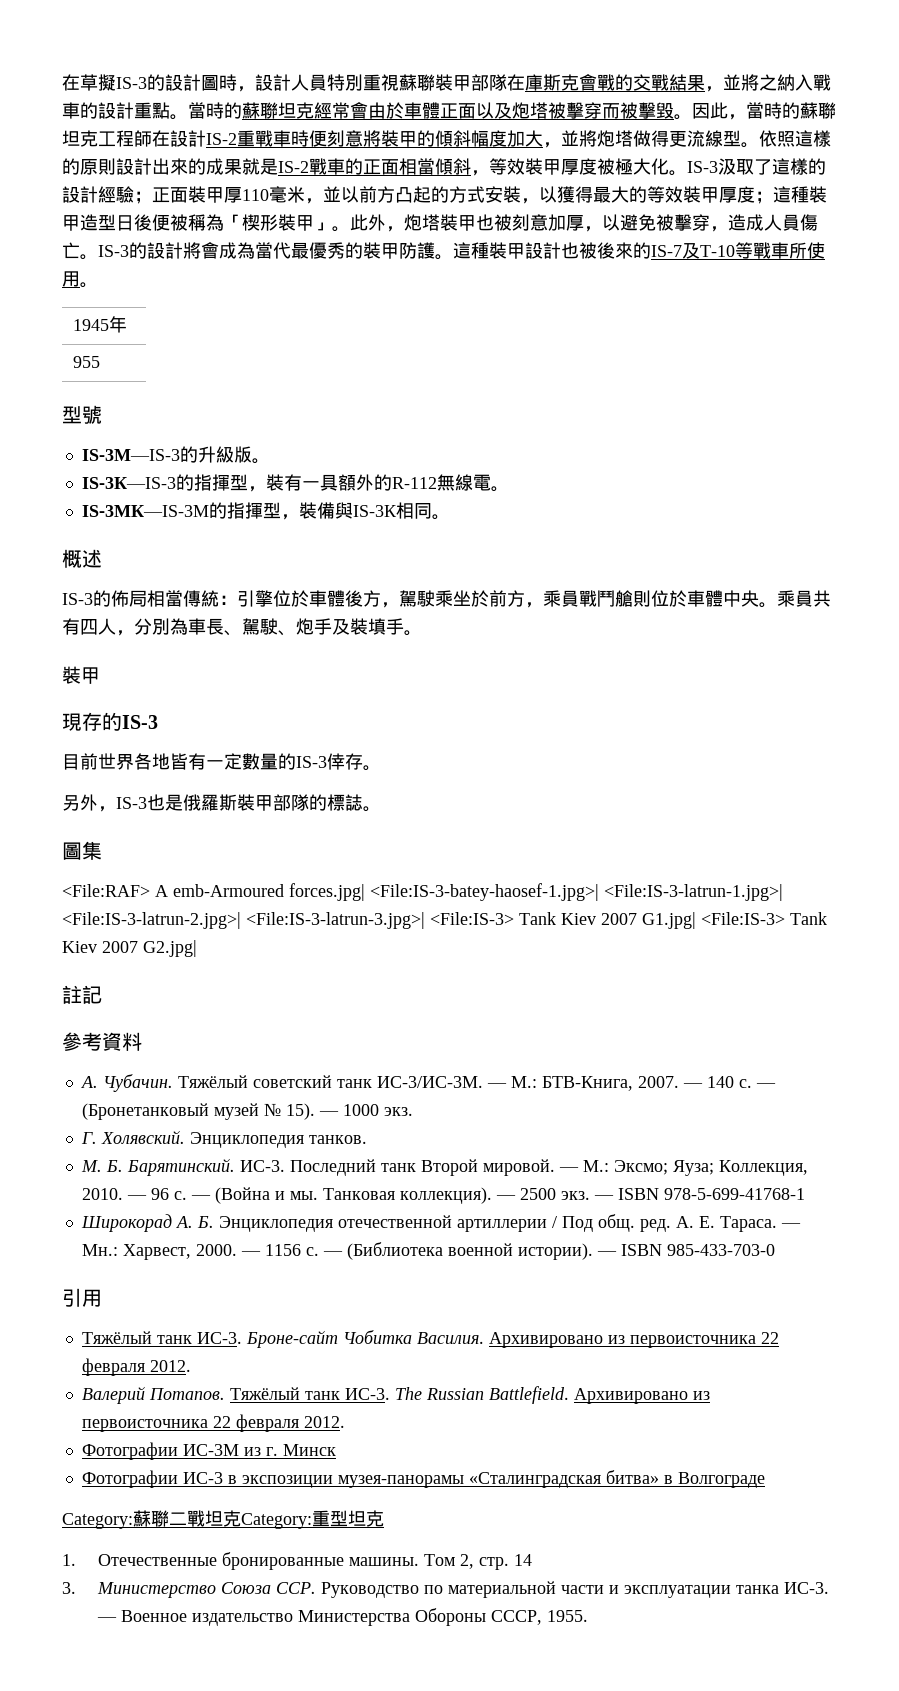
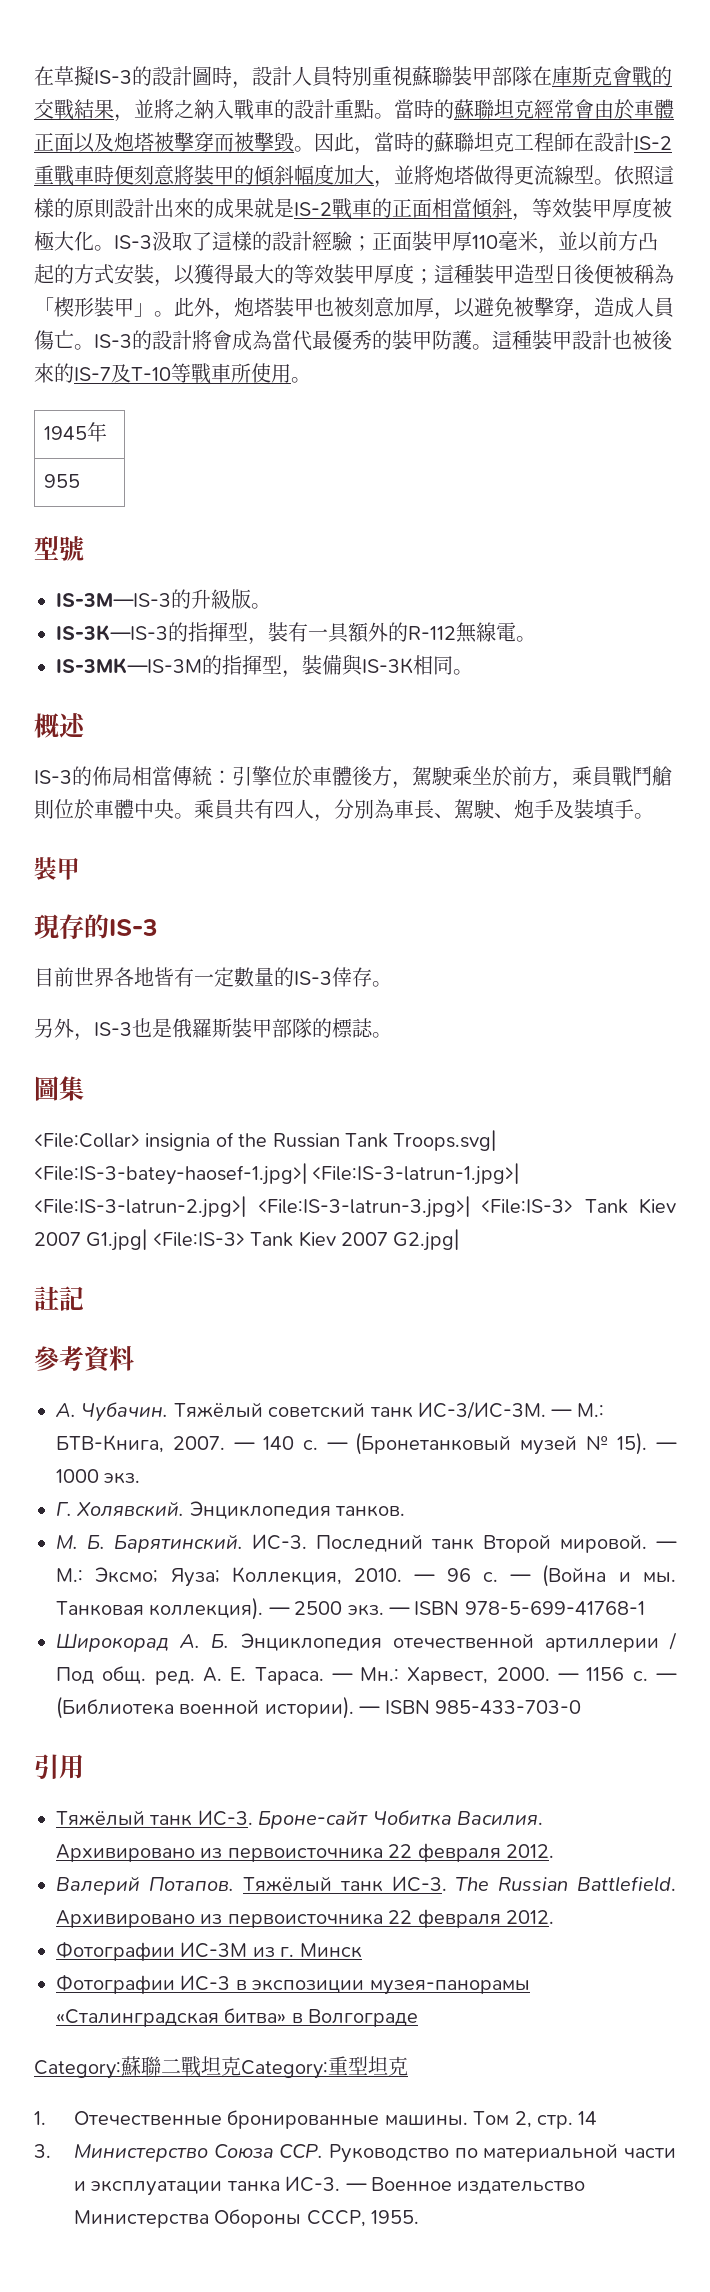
[62,883,365,901] <File:RAF> A emb-Armoured forces.jpg| -> [34,1130,497,1151] <File:Collar> insignia of the Russian Tank Troops.svg|

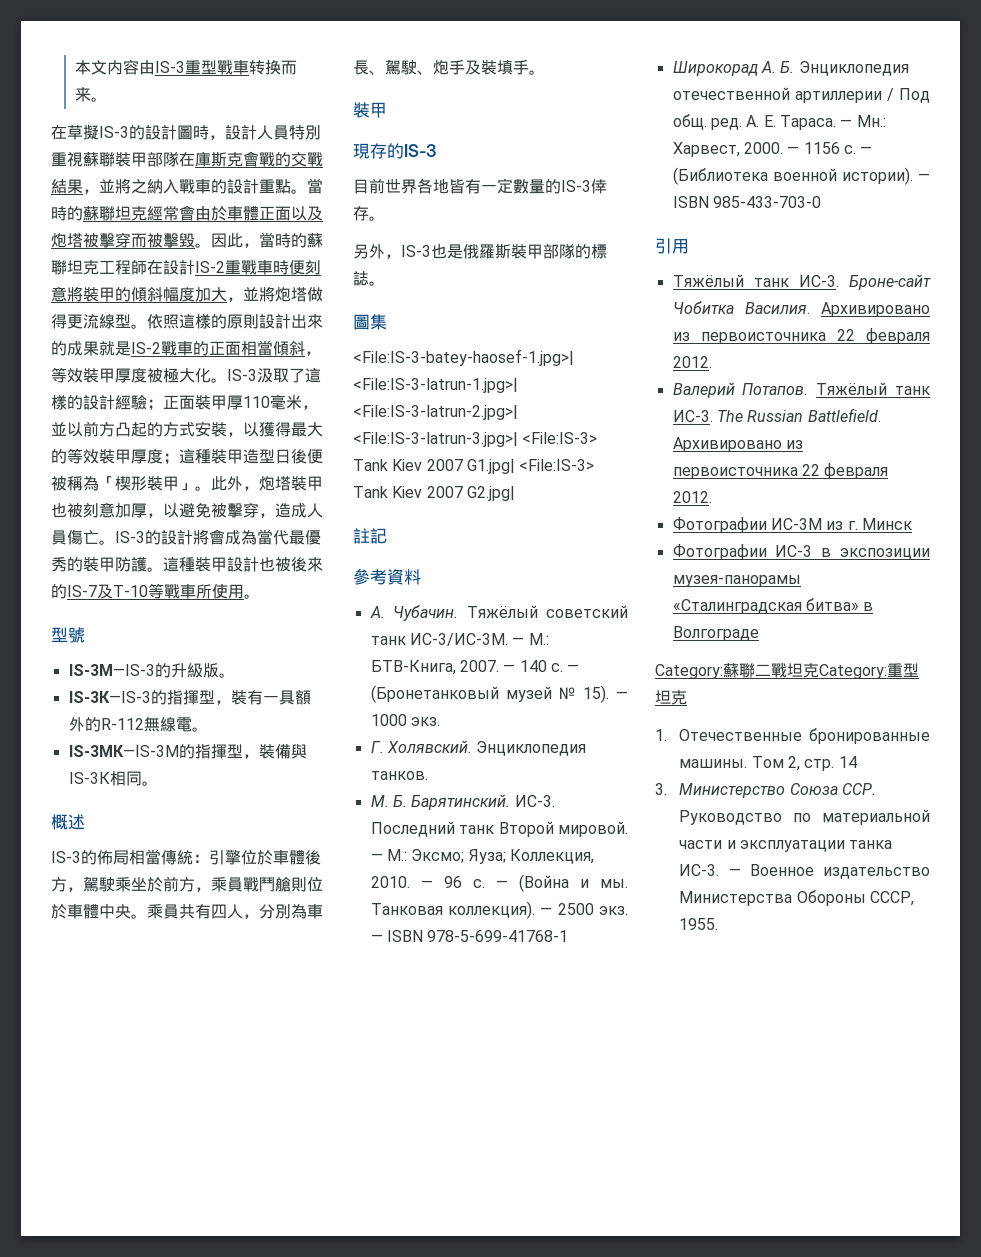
(34, 76) none -> [75,59,298,75] [75,87,108,102] 本文内容由IS-3重型戰車转换而来。 //
[43,422,107,442] [43,474,80,488] // 1945年 // 955 -> (260, 596) none
[34,1130,497,1151] <File:Collar> insignia of the Russian Tank Troops.svg| -> (387, 322) none

